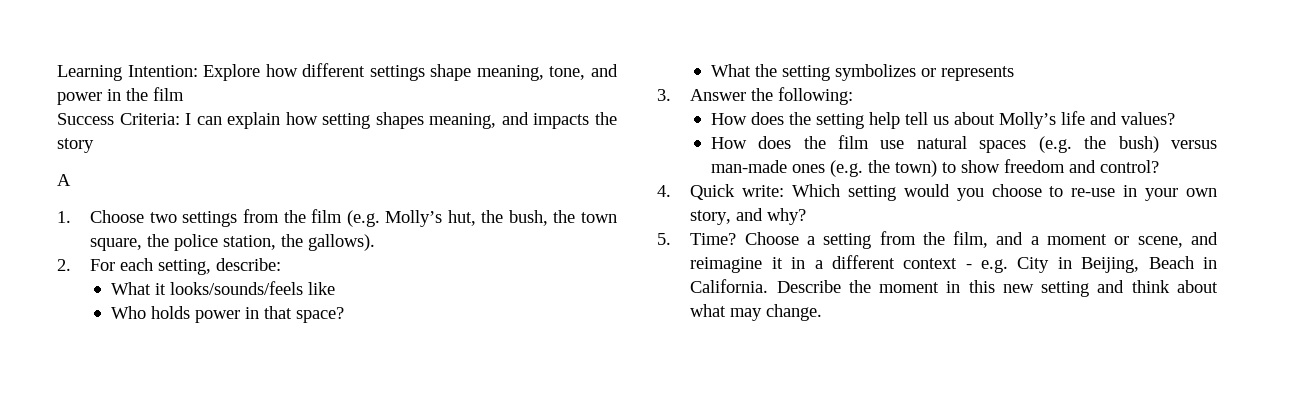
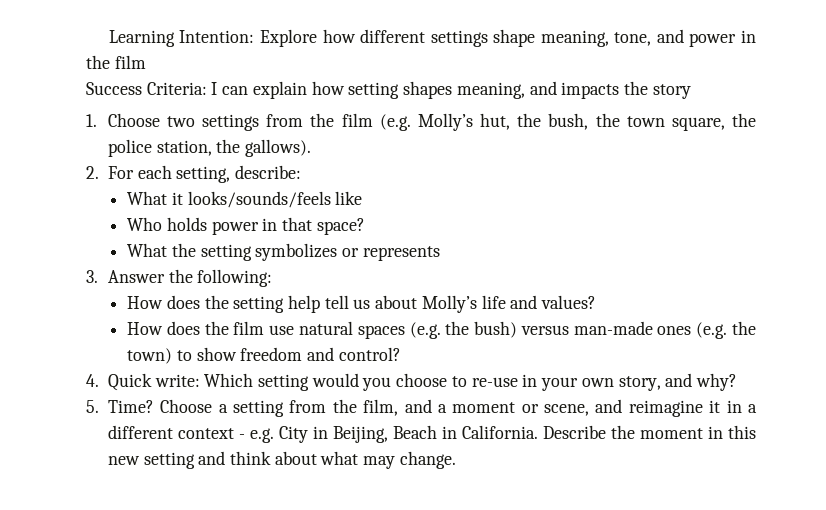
[57,174,71,186] // A -> (691, 91) none

